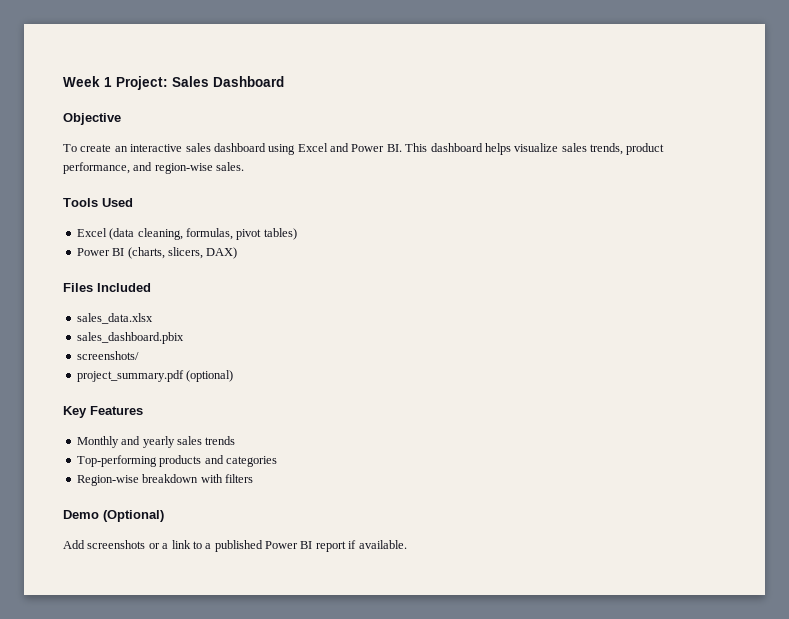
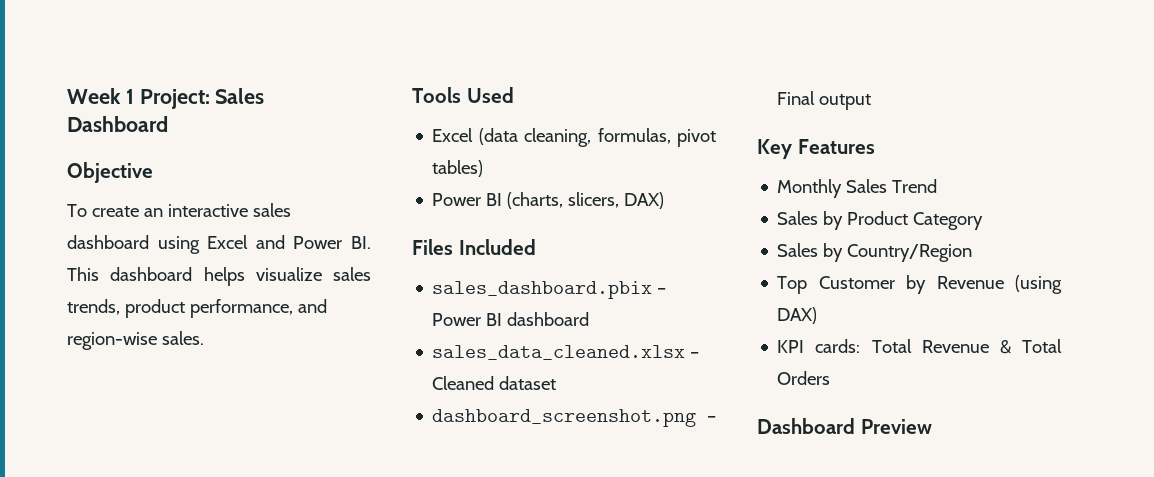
[76,313,153,324] [76,332,184,344] [76,351,139,360] [76,370,234,382] [63,406,143,418] [76,436,236,448] [76,455,277,467] [76,474,253,486] [63,510,164,522] [63,540,407,552] sales_data.xlsx // sales_dashboard.pbix // screenshots/ // project_summary.pdf (optional) // Key Features // Monthly and yearly sales trends // Top-performing products and categories // Region-wise breakdown with filters // Demo (Optional) // Add screenshots or a link to a published Power BI report if available. -> [432,281,667,299] [432,312,590,326] [432,345,700,360] [432,376,557,390] [432,409,716,427] [777,91,872,110] [757,139,875,159] [777,179,938,198] [777,211,984,230] [777,243,973,262] [777,275,1062,294] [777,307,818,324] [777,339,1063,354] [777,371,831,385] [757,418,932,434] sales_dashboard.pbix – Power BI dashboard // sales_data_cleaned.xlsx – Cleaned dataset // dashboard_screenshot.png – Final output // Key Features // Monthly Sales Trend // Sales by Product Category // Sales by Country/Region // Top Customer by Revenue (using DAX) // KPI cards: Total Revenue & Total Orders // Dashboard Preview

